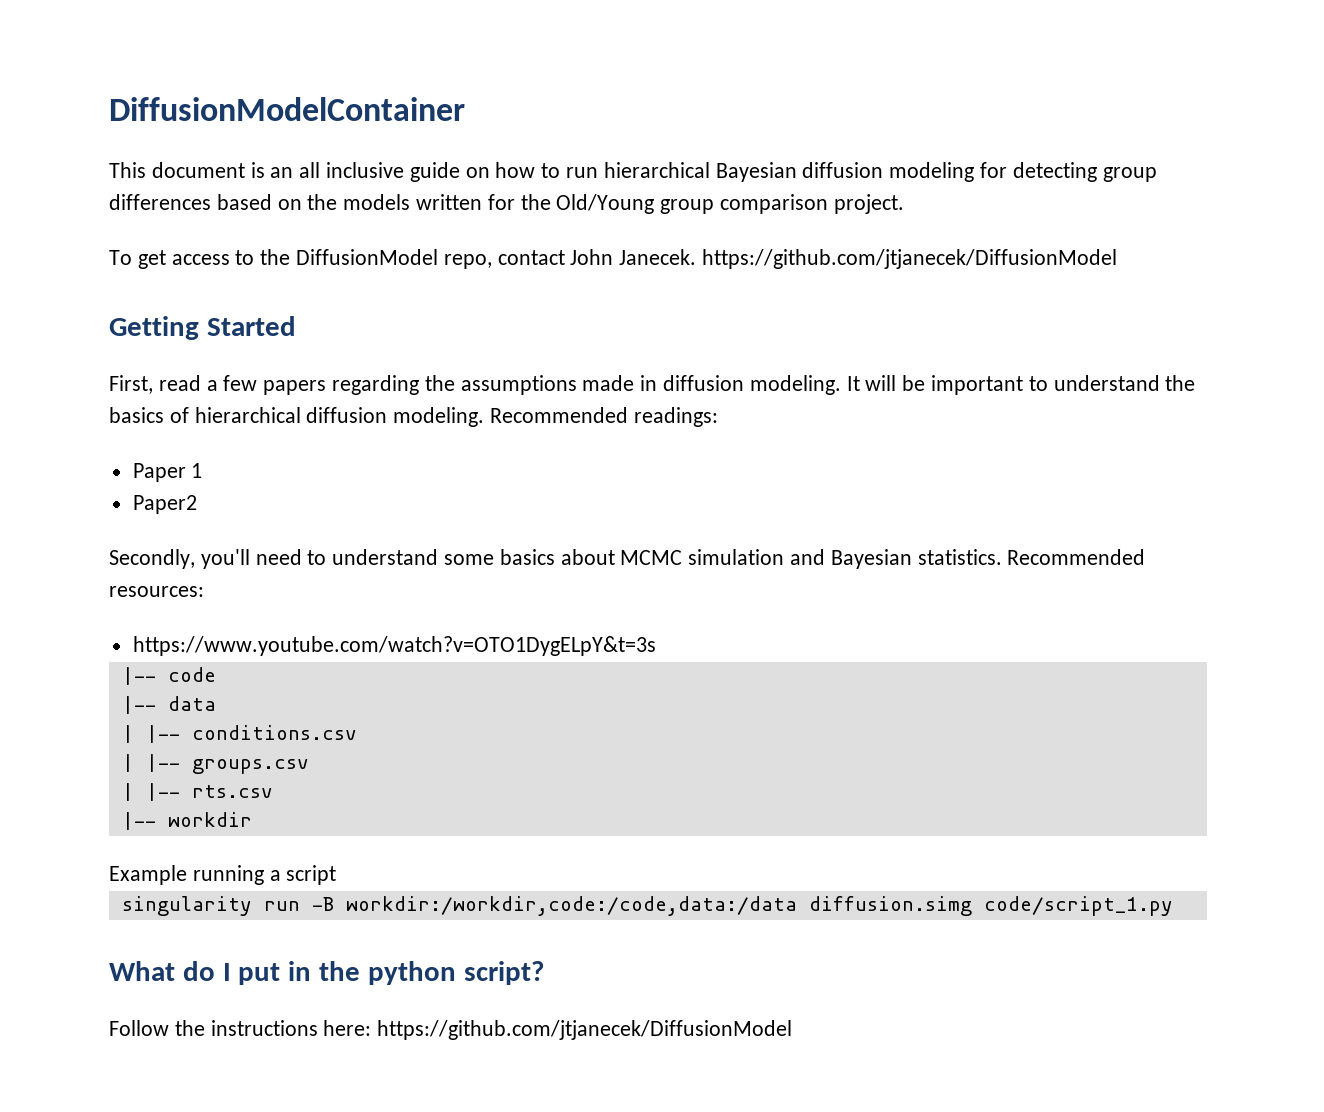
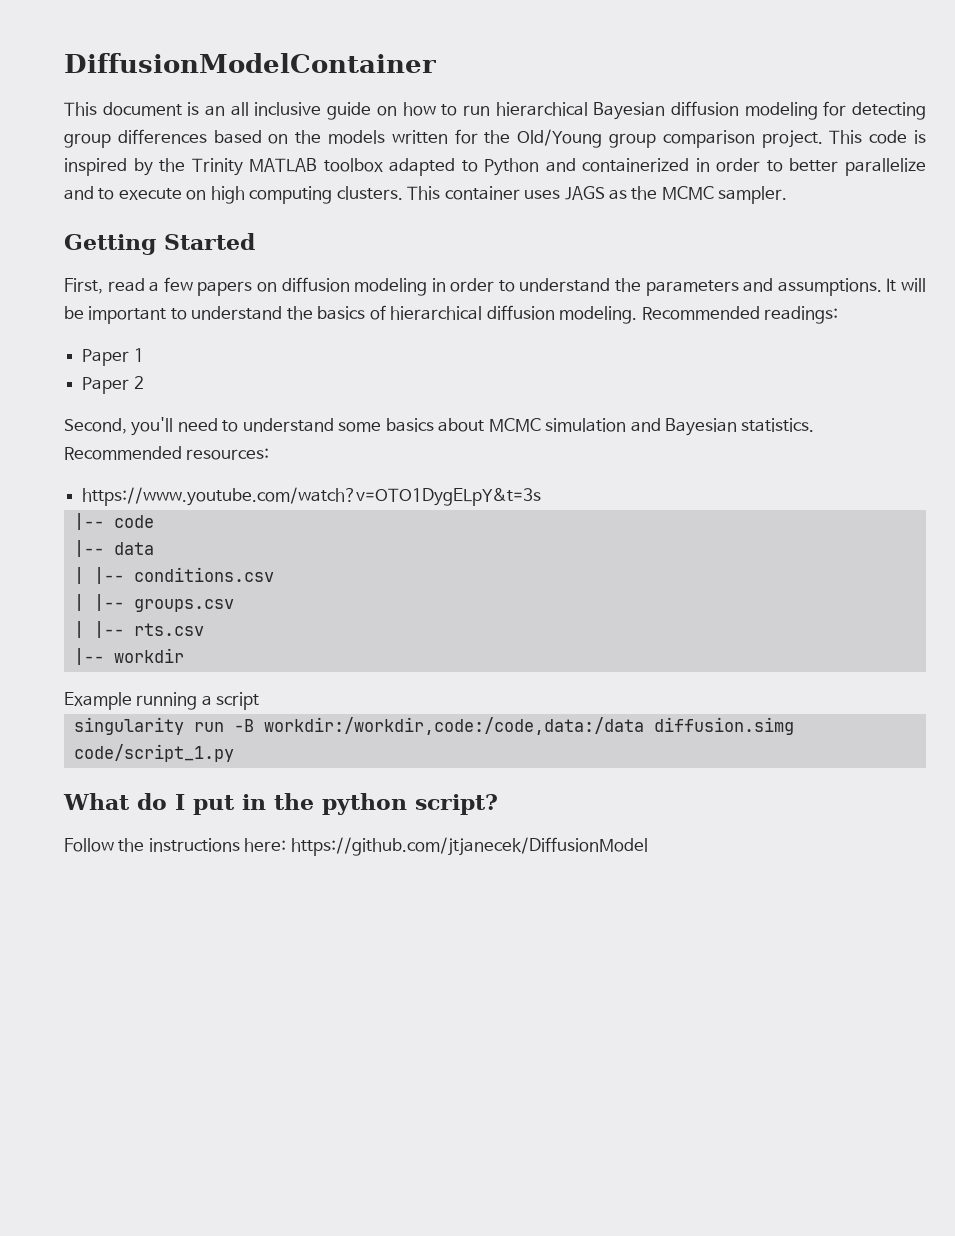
[109,249,1118,269] // To get access to the DiffusionModel repo, contact John Janecek. https://github.com/jtjanecek/DiffusionModel -> [829,130,927,144] [64,158,927,176] [64,186,788,204] This code is inspired by the Trinity MATLAB toolbox adapted to Python and containerized in order to better parallelize and to execute on high computing clusters. This container uses JAGS as the MCMC sampler.
[332,375,841,395] regarding the assumptions made in diffusion modeling. -> [256,277,882,296] on diffusion modeling in order to understand the parameters and assumptions.
[132,495,197,514] [109,549,195,569] Paper2 // Secondly, -> [82,376,144,394] [64,418,127,434] Paper 2 // Second,

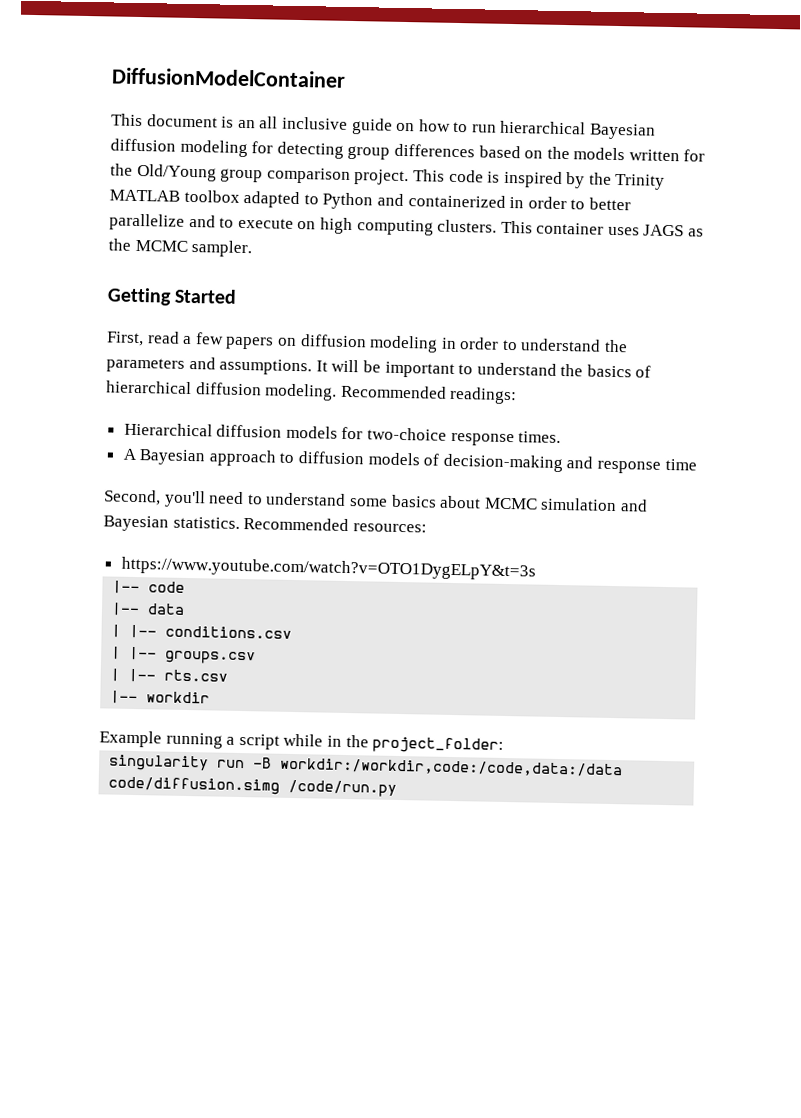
[82,348,144,366] [82,376,144,394] Paper 1 // Paper 2 -> [123,422,562,447] [122,448,697,474] Hierarchical diffusion models for two-choice response times. // A Bayesian approach to diffusion models of decision-making and response time
(260, 701) none -> [283,733,505,754] while in the project_folder:
[653,717,794,735] [73,744,234,762] [63,793,498,815] [64,837,648,856] diffusion.simg code/script_1.py // What do I put in the python script? // Follow the instructions here: https://github.com/jtjanecek/DiffusionModel -> [108,776,398,797] code/diffusion.simg /code/run.py

